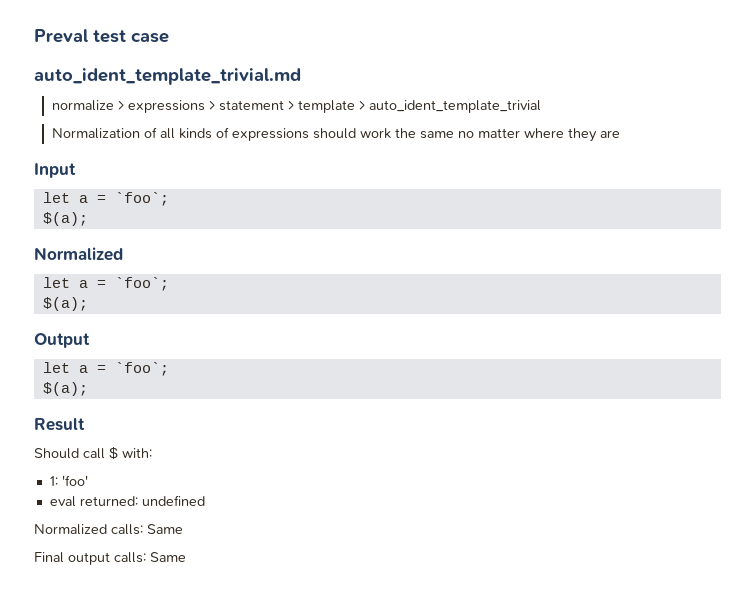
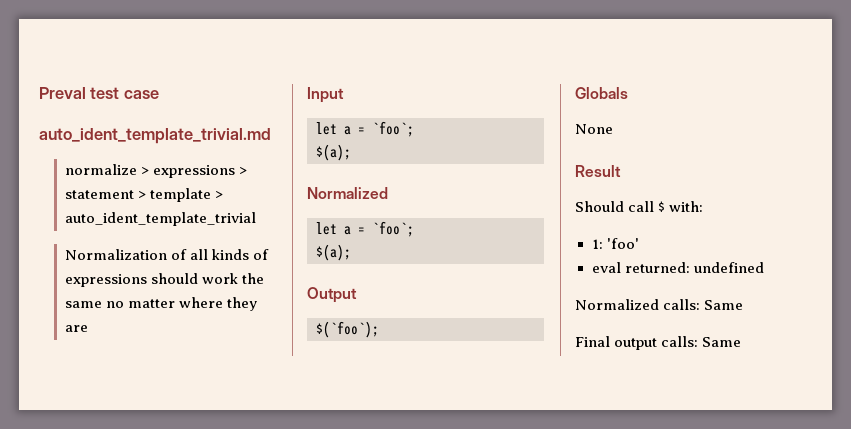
[42,362,169,376] [42,382,88,396] let a = `foo`; // $(a); -> [316,321,379,338] [575,87,628,99] [575,124,613,134] $(`foo`); // Globals // None

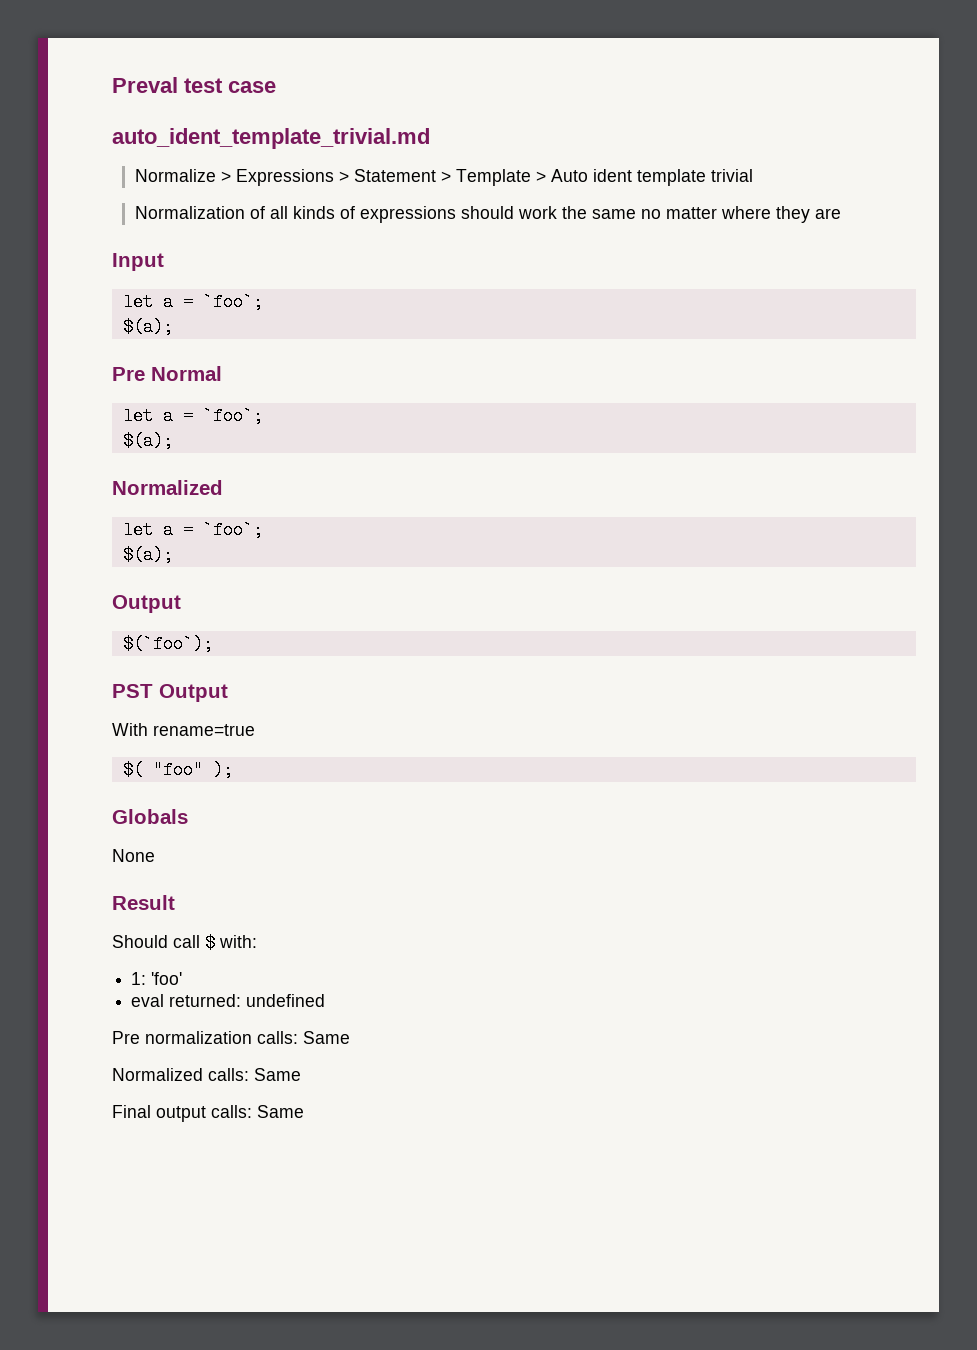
[64,164,248,178] [64,188,224,202] [64,212,256,226] normalize > expressions > statement > template > auto_ident_template_trivial -> [134,169,753,186] Normalize > Expressions > Statement > Template > Auto ident template trivial
(351, 152) none -> [112,366,222,381] [122,407,263,425] [122,432,173,450] // Pre Normal // let a = `foo`; // $(a);
(379, 329) none -> [112,684,228,702] [112,723,255,736] [122,761,233,779] // PST Output // With rename=true // $( "foo" );
(764, 267) none -> [112,1031,350,1044] // Pre normalization calls: Same

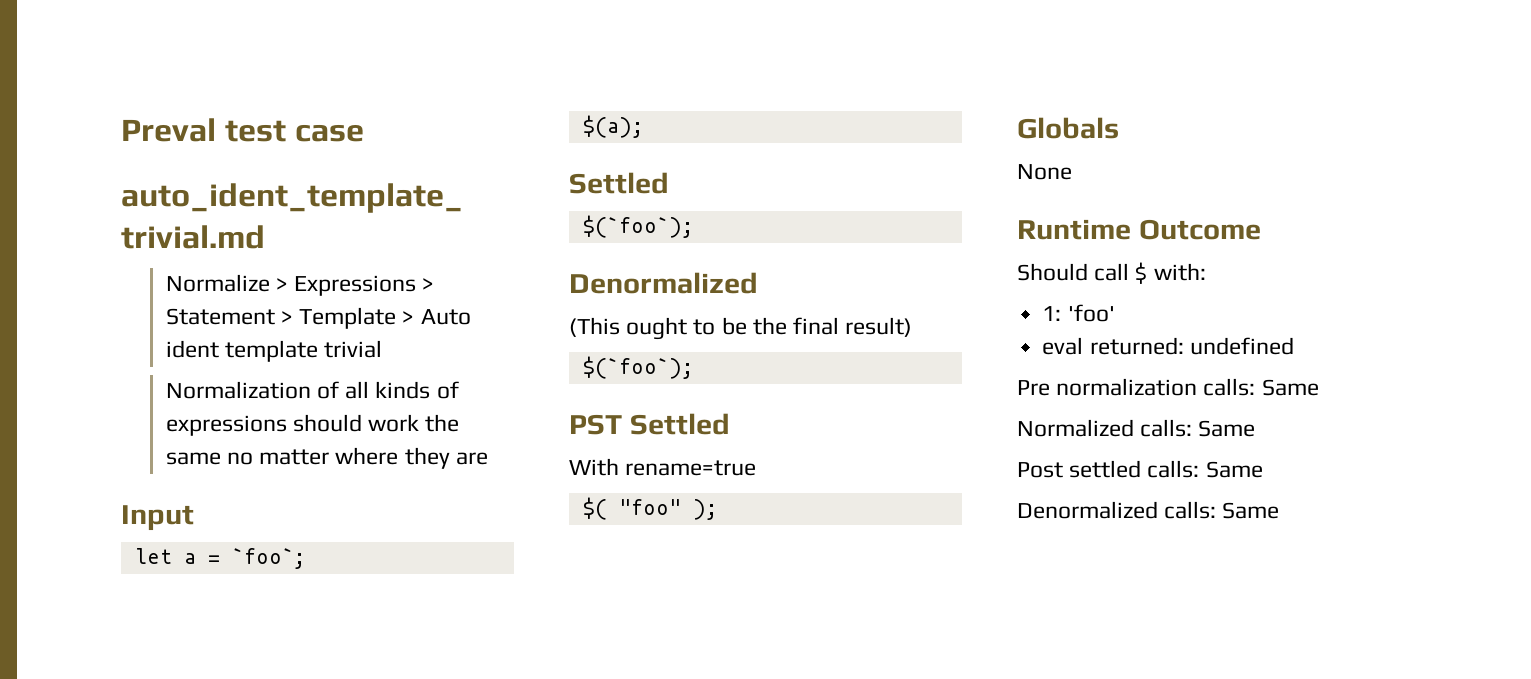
[112,366,222,381] [122,407,263,425] [122,432,173,450] [112,480,223,495] [122,521,263,539] [122,546,173,564] [112,595,181,613] Pre Normal // let a = `foo`; // $(a); // Normalized // let a = `foo`; // $(a); // Output -> [569,172,669,194] [582,215,693,238] [569,272,758,294] [569,317,913,340] Settled // $(`foo`); // Denormalized // (This ought to be the final result)
[159,684,228,702] Output -> [629,413,730,435] Settled
[112,895,175,910] Result -> [1017,219,1261,240] Runtime Outcome
[112,1105,304,1122] Final output calls: Same -> [1017,460,1263,478] [1017,501,1280,519] Post settled calls: Same // Denormalized calls: Same

